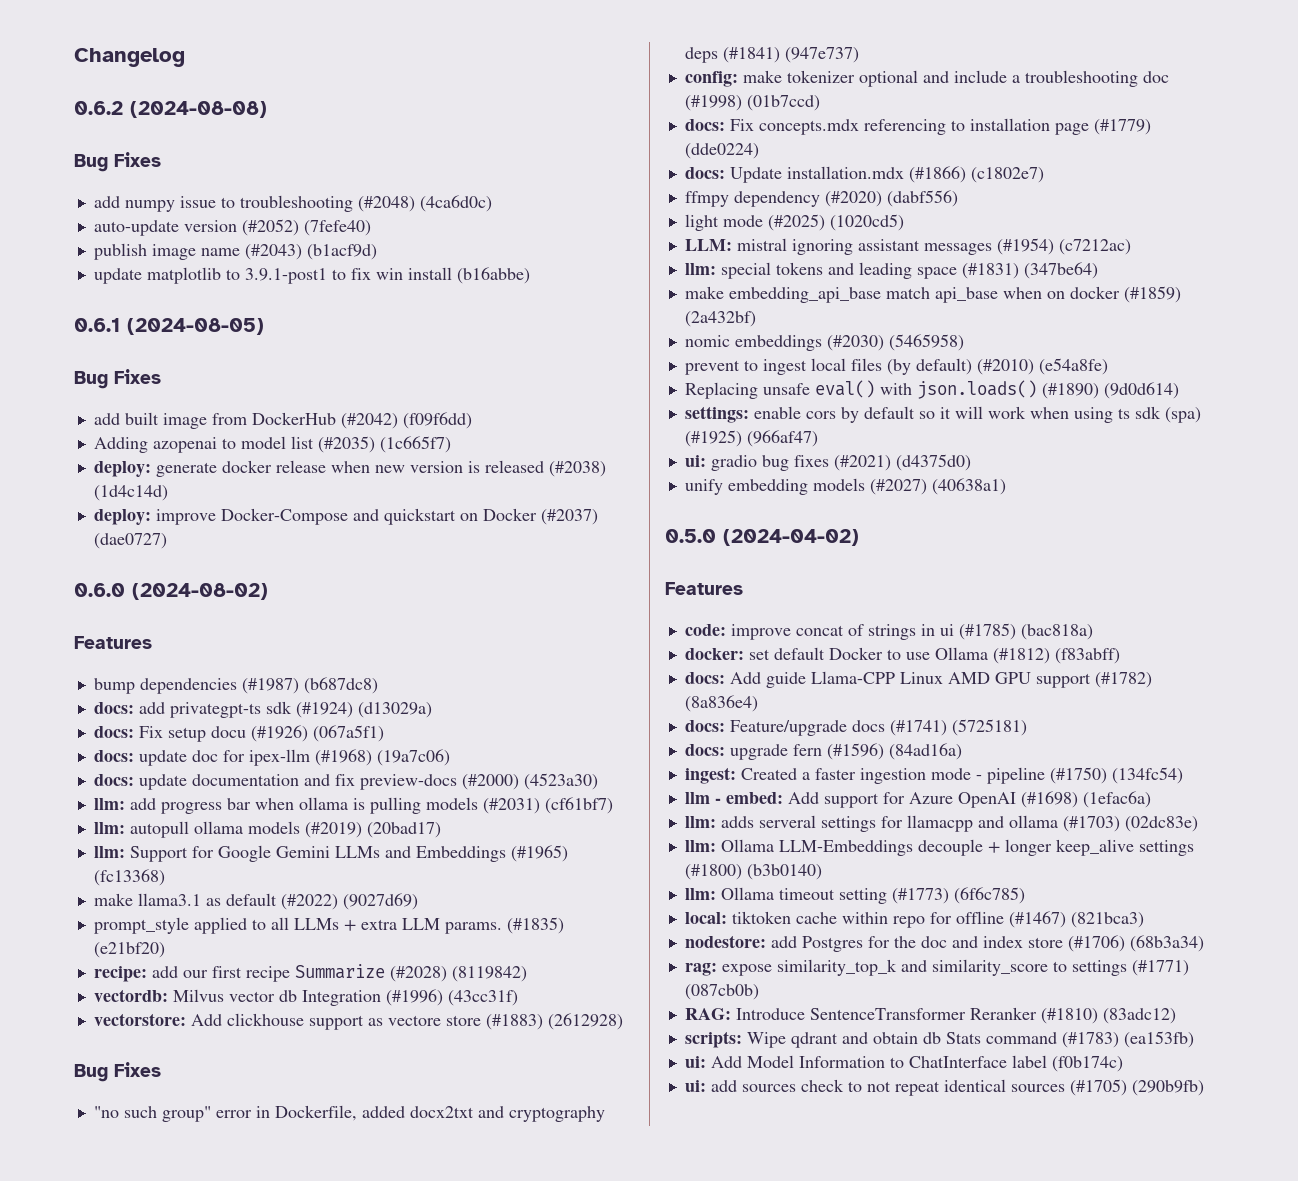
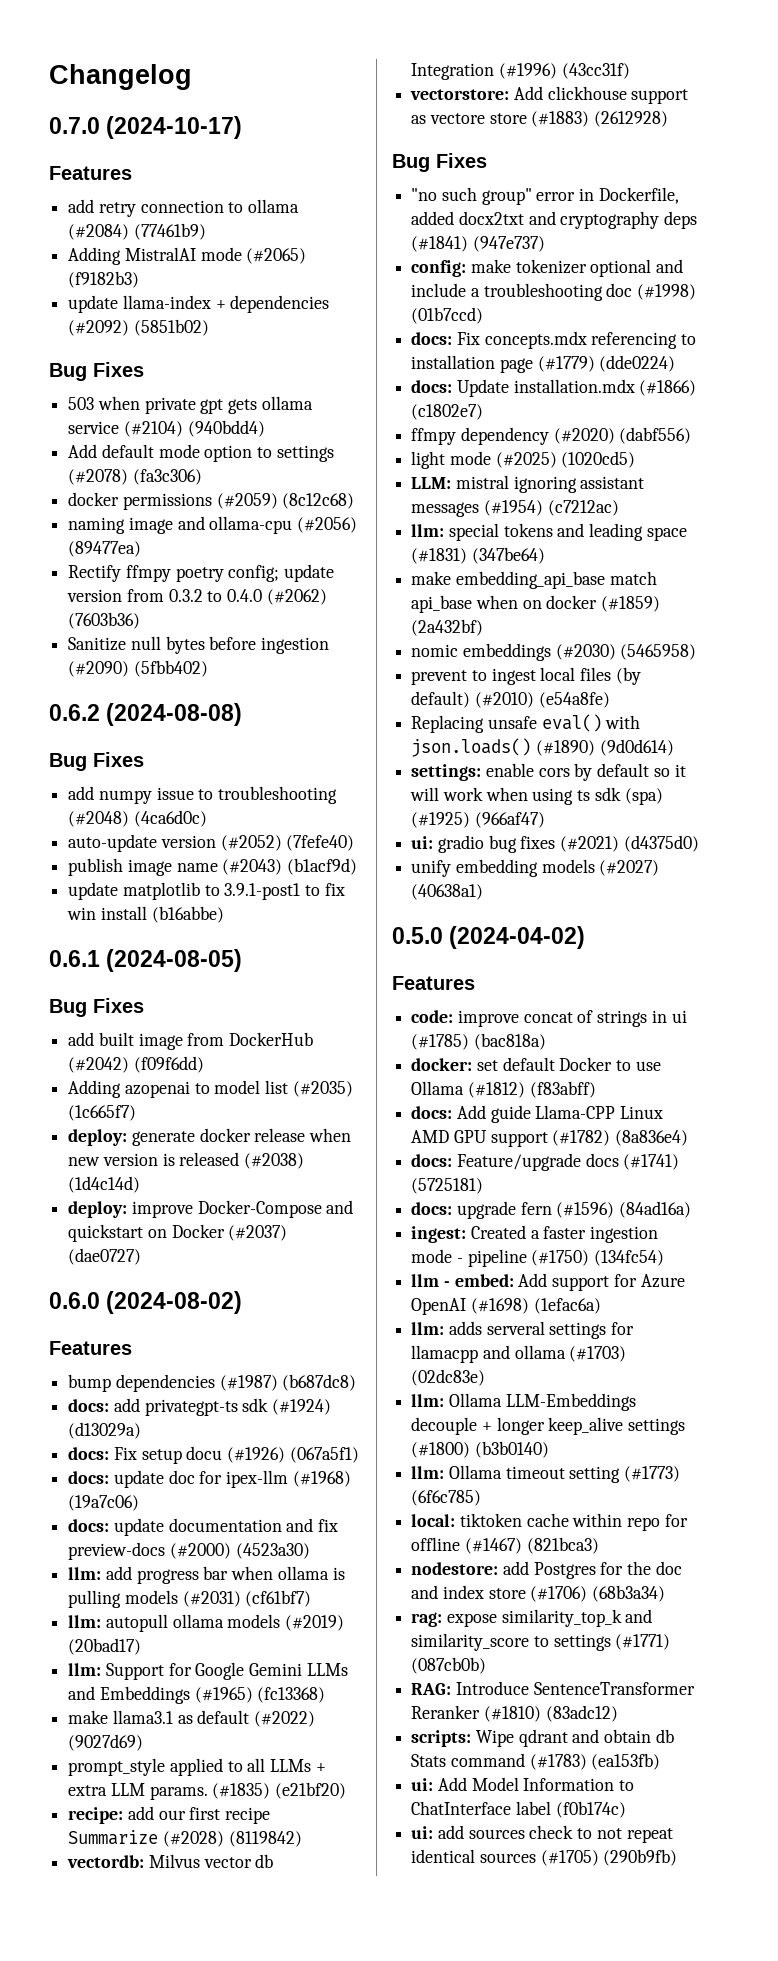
(185, 57) none -> [49,116,243,139] [49,166,132,180] [68,199,300,217] [68,223,206,240] [68,247,307,265] [68,271,140,288] [68,295,330,313] [68,319,209,336] [49,362,144,381] [68,396,313,414] [68,420,265,437] [68,444,334,462] [68,469,202,485] [68,492,355,510] [68,516,358,534] [68,541,142,557] [68,564,335,582] [67,589,327,605] [68,612,141,629] [68,636,330,654] [68,660,208,677] // 0.7.0 (2024-10-17) // Features // add retry connection to ollama (#2084) (77461b9) // Adding MistralAI mode (#2065) (f9182b3) // update llama-index + dependencies (#2092) (5851b02) // Bug Fixes // 503 when private gpt gets ollama service (#2104) (940bdd4) // Add default mode option to settings (#2078) (fa3c306) // docker permissions (#2059) (8c12c68) // naming image and ollama-cpu (#2056) (89477ea) // Rectify ffmpy poetry config; update version from 0.3.2 to 0.4.0 (#2062) (7603b36) // Sanitize null bytes before ingestion (#2090) (5fbb402)

